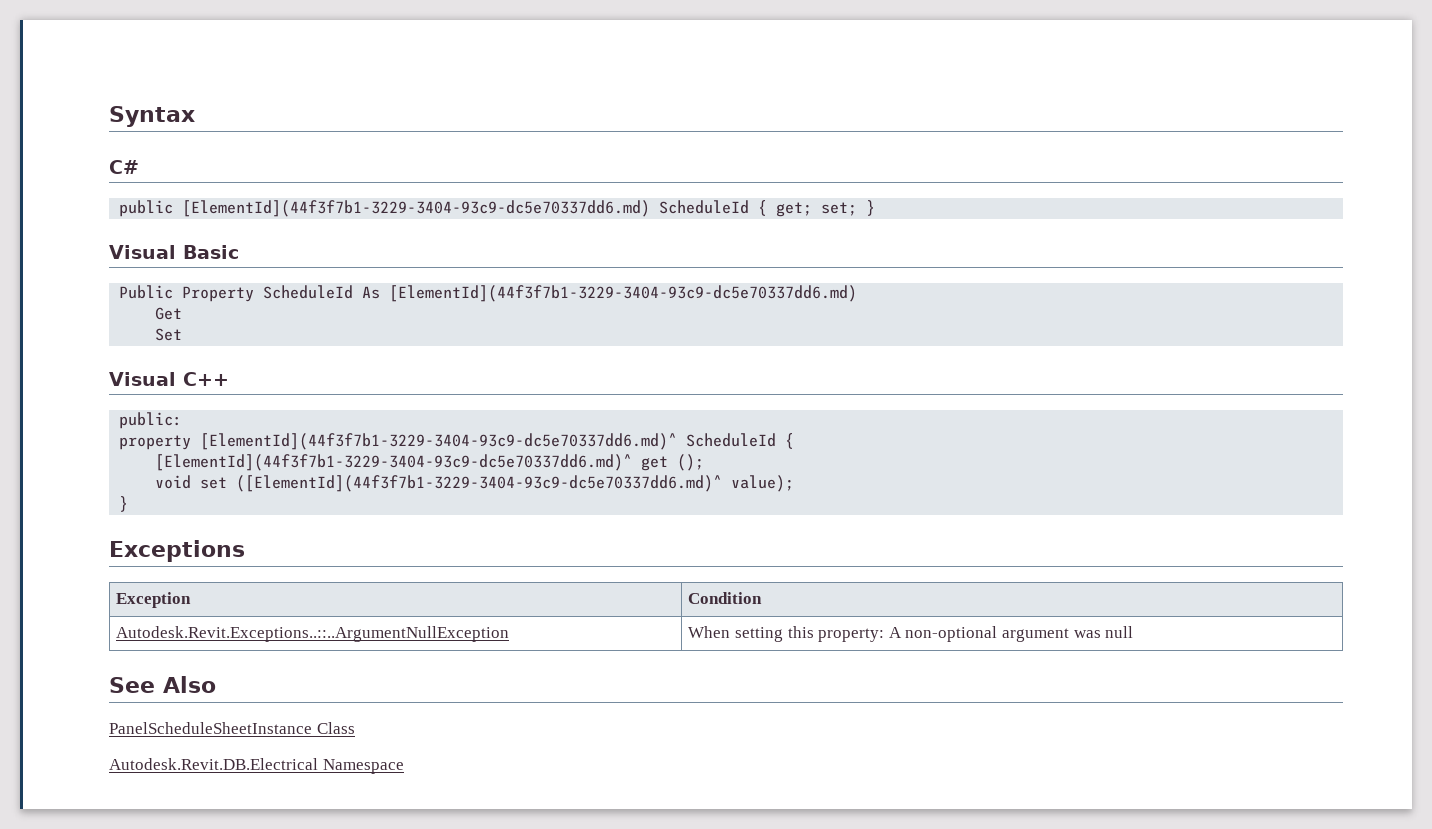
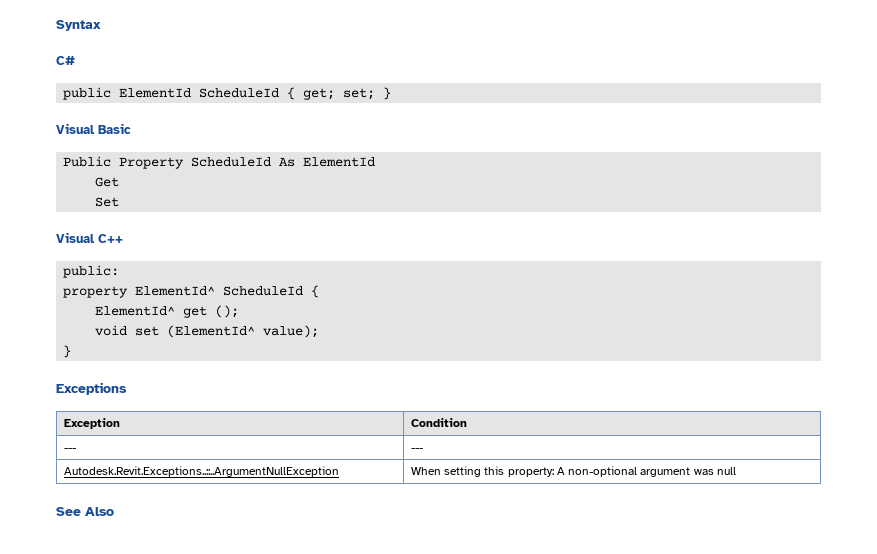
[182,200,651,217] [ElementId](44f3f7b1-3229-3404-93c9-dc5e70337dd6.md) -> [119,88,192,98] ElementId
[389,285,858,302] [ElementId](44f3f7b1-3229-3404-93c9-dc5e70337dd6.md) -> [303,157,376,167] ElementId
[200,433,678,450] [ElementId](44f3f7b1-3229-3404-93c9-dc5e70337dd6.md)^ -> [135,286,216,296] ElementId^
[155,454,633,471] [ElementId](44f3f7b1-3229-3404-93c9-dc5e70337dd6.md)^ -> [95,306,176,316] ElementId^
[236,475,723,492] ([ElementId](44f3f7b1-3229-3404-93c9-dc5e70337dd6.md)^ -> [167,325,256,338] (ElementId^
(763, 598) none -> [63,448,76,451] [410,448,423,451] // --- | ---
[109,722,355,734] [109,758,404,774] // PanelScheduleSheetInstance Class // Autodesk.Revit.DB.Electrical Namespace -> (114, 511) none

